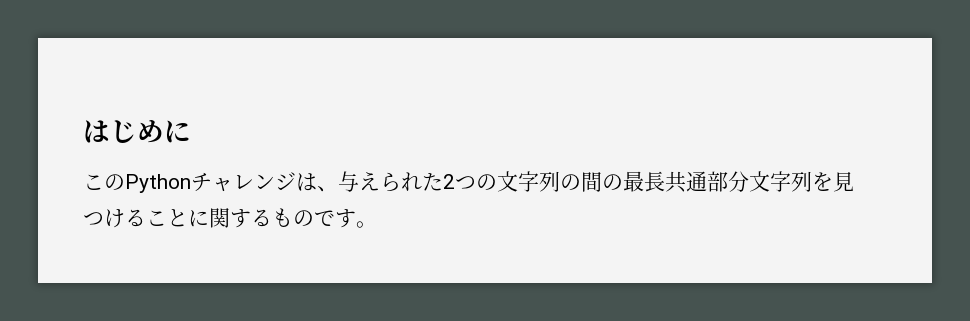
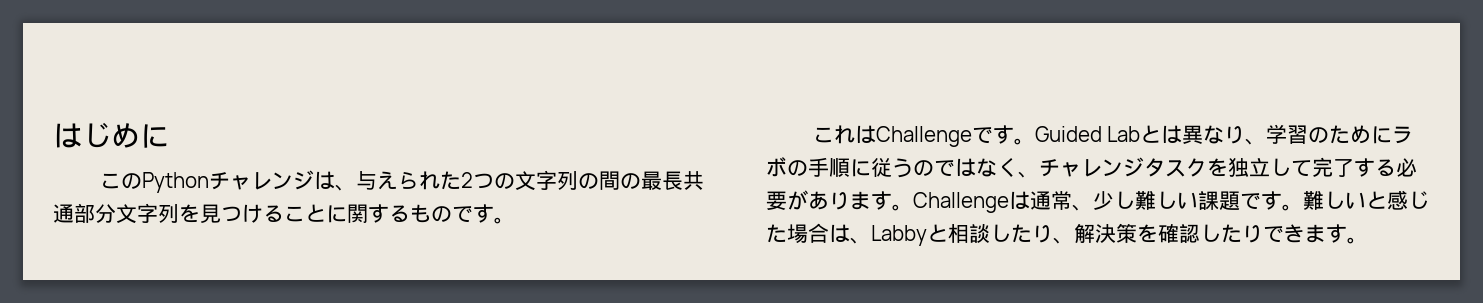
(377, 224) none -> [812,124,1414,147] [766,157,1417,178] [766,190,1429,213] [766,223,1368,246] // これはChallengeです。Guided Labとは異なり、学習のためにラボの手順に従うのではなく、チャレンジタスクを独立して完了する必要があります。Challengeは通常、少し難しい課題です。難しいと感じた場合は、Labbyと相談したり、解決策を確認したりできます。

